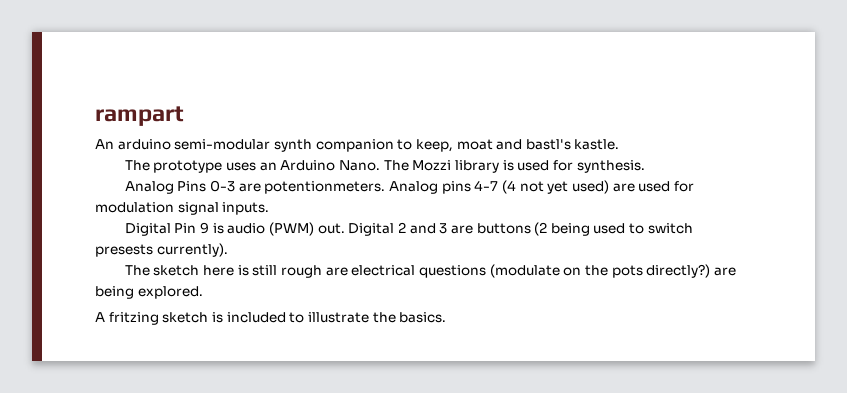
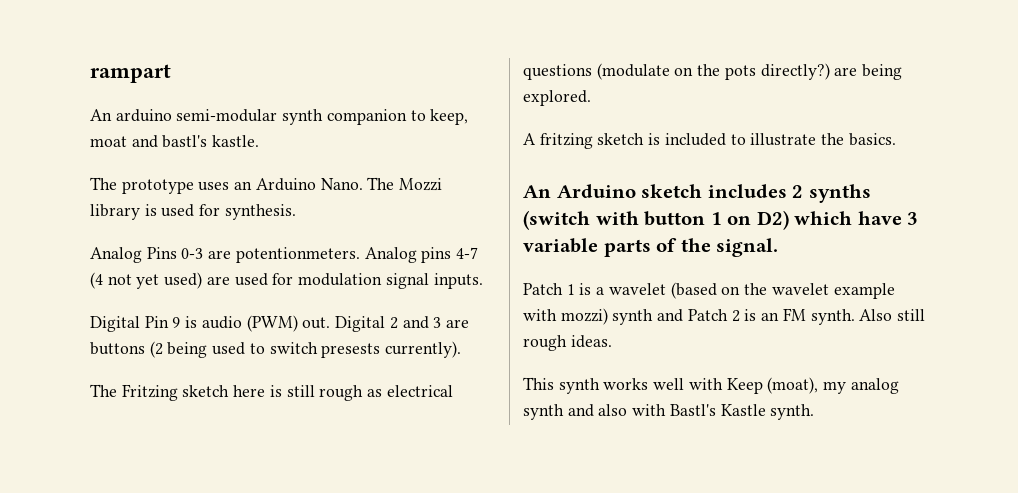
(150, 270) none -> [121,384,178,401] Fritzing
[325,267,348,276] are -> [367,389,383,397] as
(447, 317) none -> [523,184,871,203] [523,210,919,230] [523,238,779,257] [523,282,895,299] [523,308,925,325] [523,335,612,351] [523,377,899,394] [523,404,815,420] // An Arduino sketch includes 2 synths (switch with button 1 on D2) which have 3 variable parts of the signal. // Patch 1 is a wavelet (based on the wavelet example with mozzi) synth and Patch 2 is an FM synth. Also still rough ideas. // This synth works well with Keep (moat), my analog synth and also with Bastl's Kastle synth.

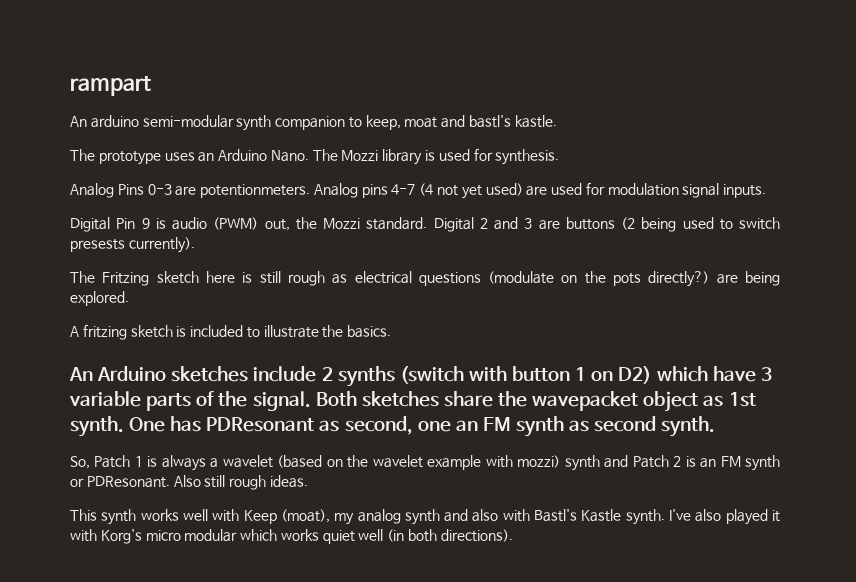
[302,317,331,329] out. -> [264,217,428,231] out, the Mozzi standard.
[641,184,787,198] sketch includes -> [171,366,317,382] sketches include
(779, 247) // -> [315,391,756,412] [70,416,716,437] [70,456,90,469] Both sketches share the wavepacket object as 1st synth. One has PDResonant as second, one an FM synth as second synth. // So,
(592, 289) none -> [161,455,206,471] always
[810,309,855,325] synth. -> [745,455,781,471] [70,476,170,488] synth or PDResonant.
(815, 412) none -> [669,509,780,525] [70,529,513,544] I've also played it with Korg's micro modular which works quiet well (in both directions).

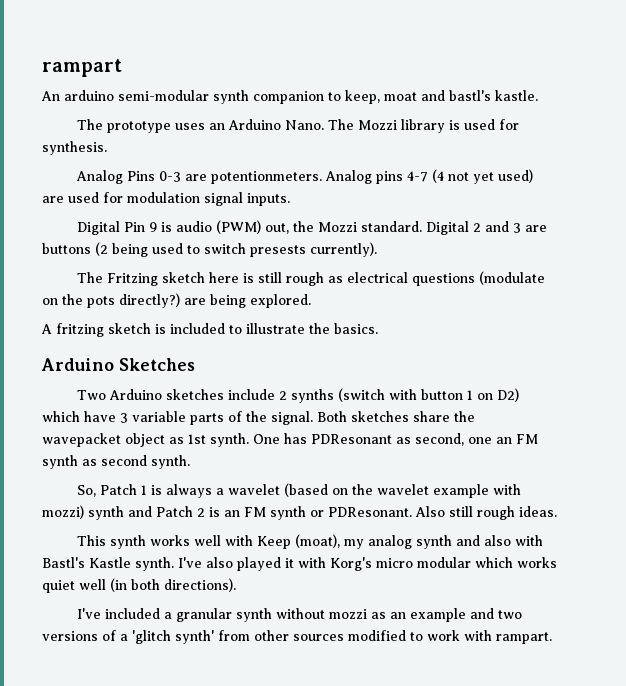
[69,367,93,381] An -> [41,358,195,371] [77,390,107,400] Arduino Sketches // Two
(513, 535) none -> [77,608,523,622] [42,630,552,644] // I've included a granular synth without mozzi as an example and two versions of a 'glitch synth' from other sources modified to work with rampart.

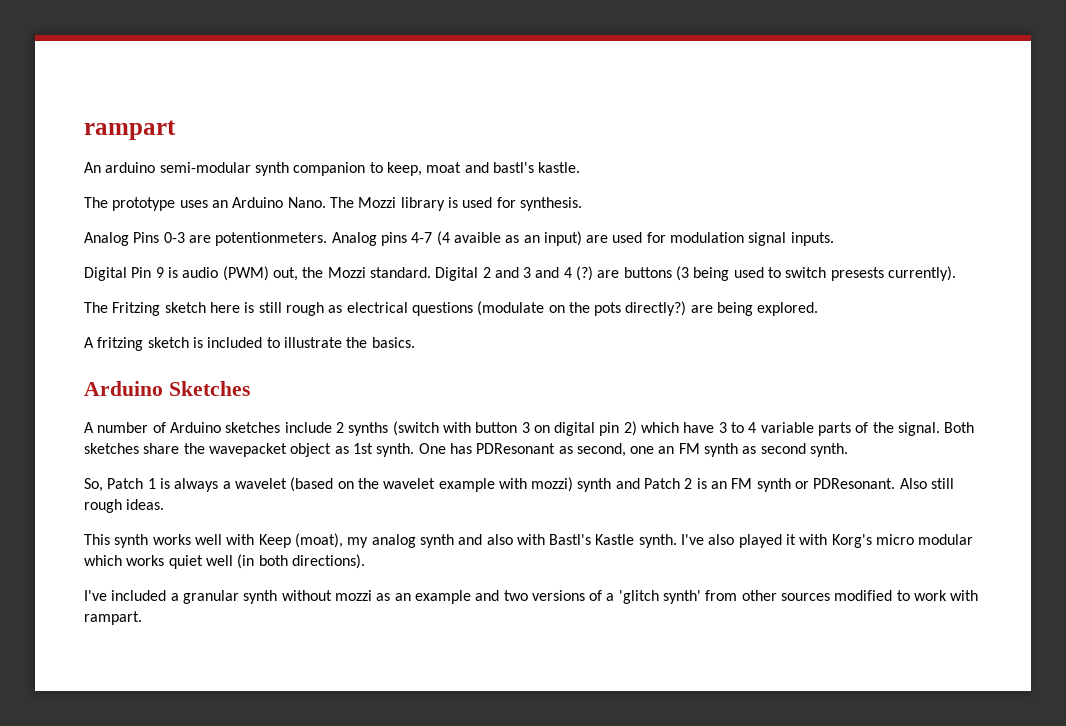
[448,169,534,184] not yet used) -> [453,231,582,246] avaible as an input)
(522, 228) none -> [535,266,594,281] and 4 (?)
[95,242,108,256] (2 -> [676,266,690,281] (3
[77,390,107,400] Two -> [84,422,166,433] A number of
[467,388,520,402] 1 on D2) -> [521,421,637,436] 3 on digital pin 2)
(128, 418) none -> [731,422,757,433] to 4

